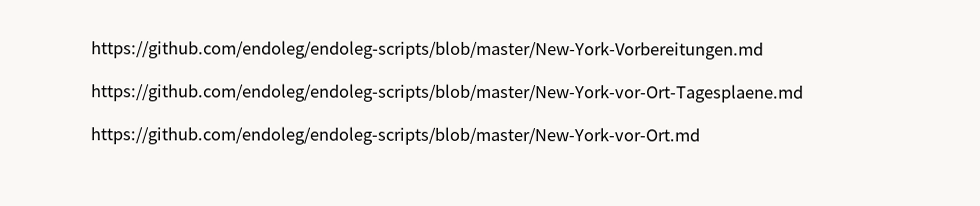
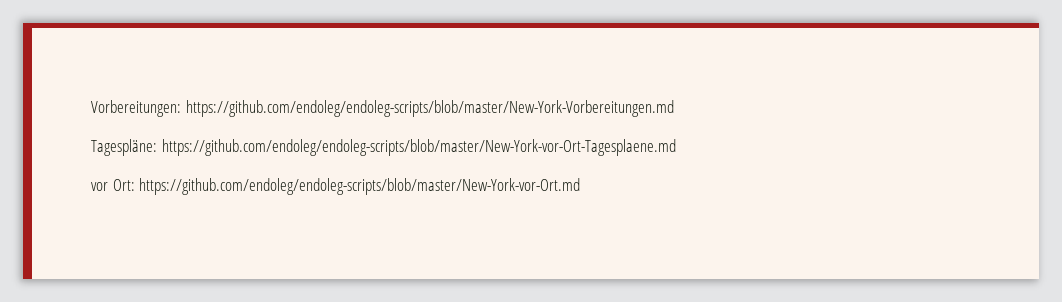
(91, 50) none -> [91,100,181,117] Vorbereitungen:
(764, 50) none -> [91,139,157,156] Tagespläne:
(804, 93) none -> [91,179,135,191] vor Ort:

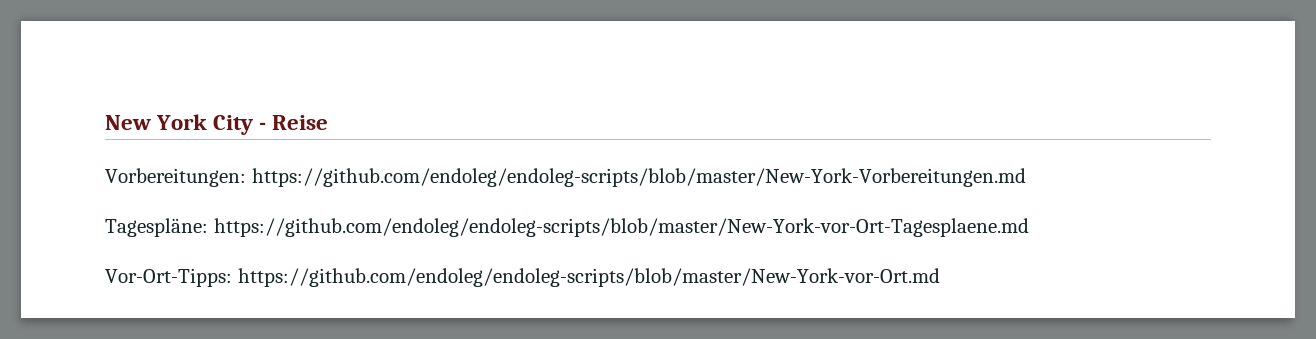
(91, 108) none -> [105,114,329,135] New York City - Reise //
[91,179,135,191] vor Ort: -> [105,268,232,287] Vor-Ort-Tipps:

